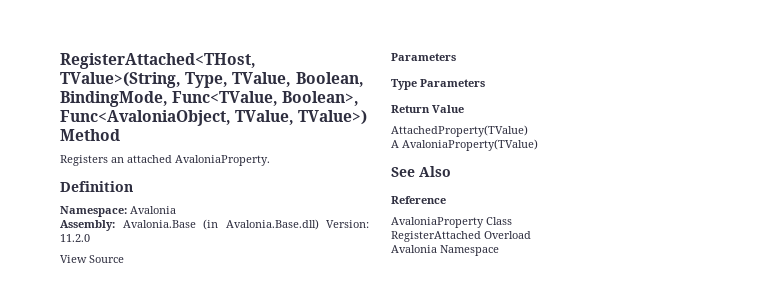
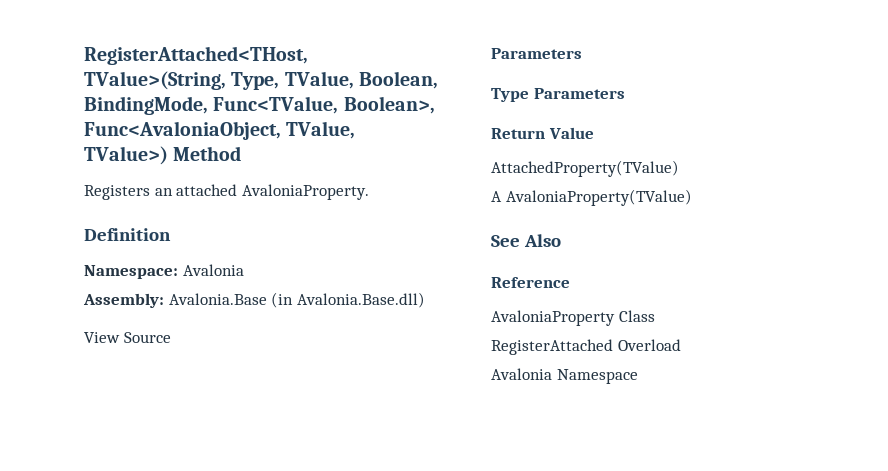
[326,220,369,228] [60,234,90,242] Version: 11.2.0 -> (425, 300) none

